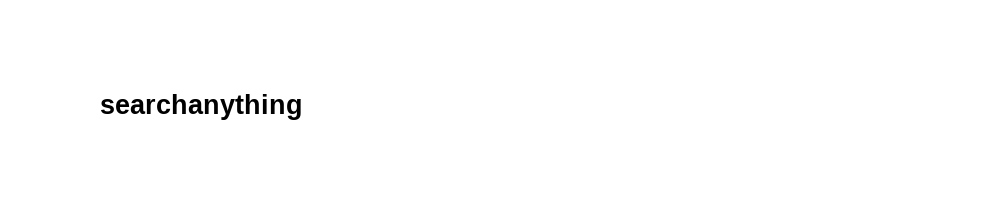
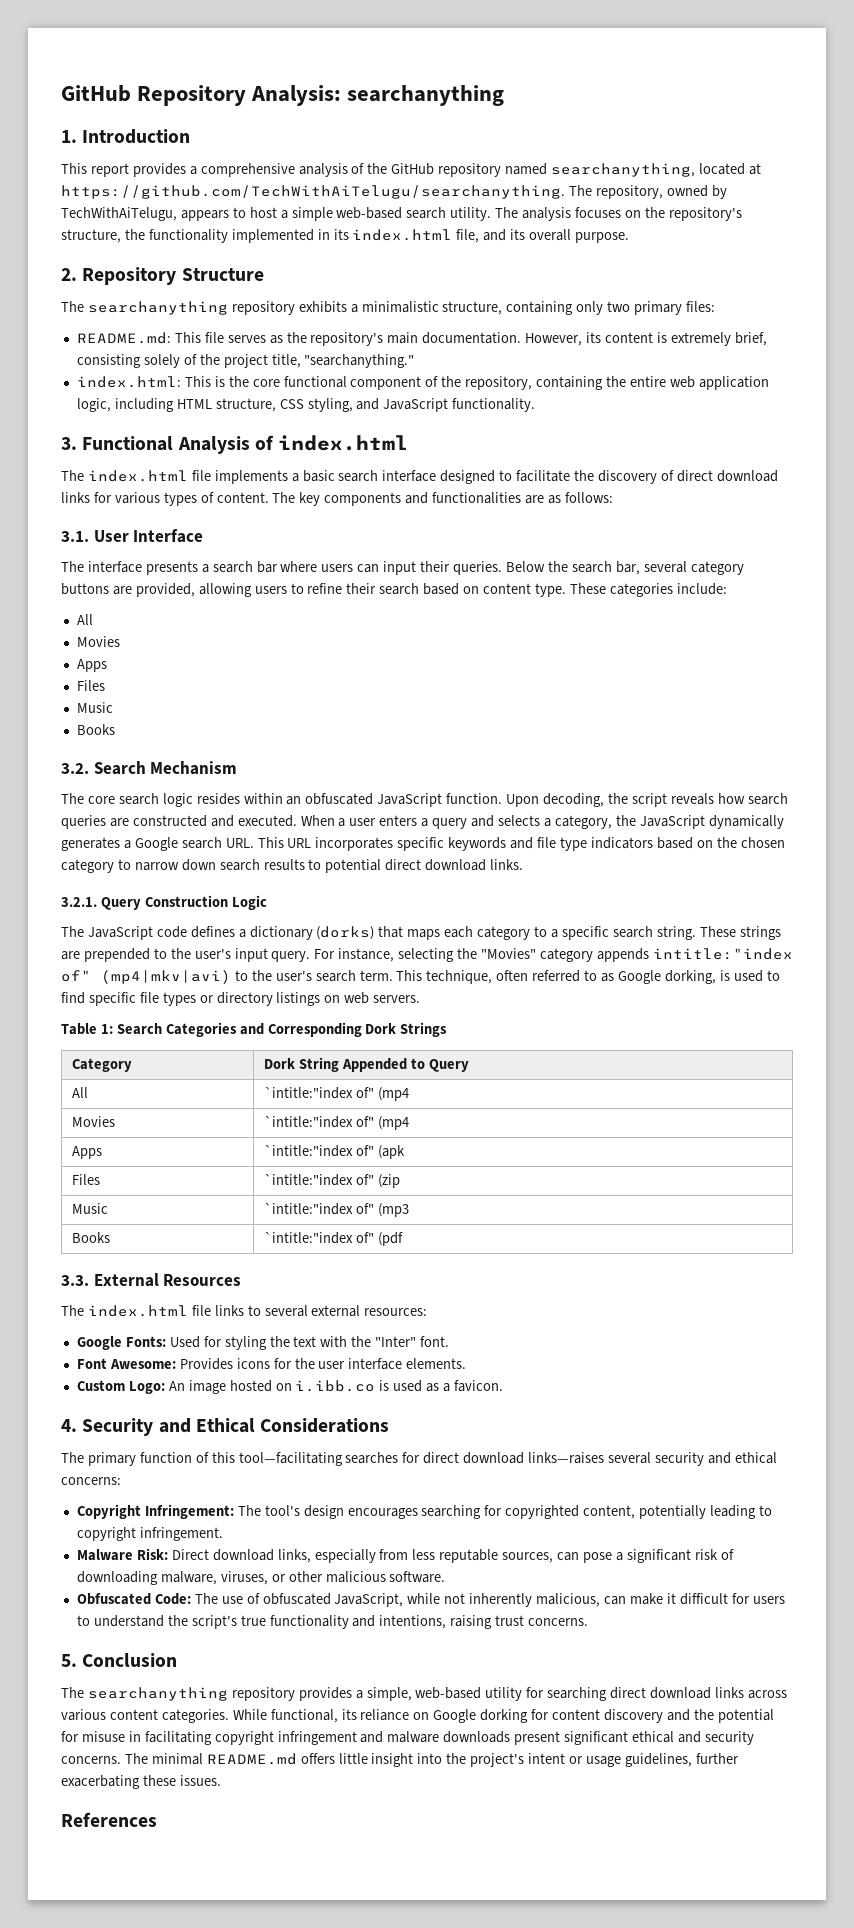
[100,94,303,120] searchanything -> [61,85,505,106] [61,129,191,144] [61,163,761,177] [61,185,727,199] [61,207,742,221] [61,229,630,243] [61,267,264,285] [61,301,716,315] [76,332,767,346] [76,354,415,368] [76,376,769,390] [76,398,536,412] [61,435,409,454] [61,470,778,484] [61,492,613,506] [61,529,204,543] [61,561,744,575] [61,583,727,597] [76,614,93,625] [76,636,120,647] [76,659,107,672] [76,680,105,691] [76,702,113,713] [76,724,115,735] [61,761,238,775] [61,793,788,807] [61,815,784,829] [61,837,785,851] [61,859,524,873] [61,895,267,910] [61,926,781,940] [61,948,793,962] [61,970,780,984] [61,992,421,1006] [61,1022,448,1037] [72,1058,133,1072] [264,1057,469,1072] [72,1087,89,1098] [264,1087,409,1101] [72,1116,116,1127] [264,1116,409,1130] [72,1146,103,1159] [264,1145,405,1159] [72,1174,101,1185] [264,1174,400,1188] [72,1203,109,1214] [264,1203,409,1217] [72,1232,111,1243] [264,1232,403,1246] [61,1273,242,1287] [61,1305,428,1317] [76,1336,450,1350] [76,1358,467,1370] [76,1380,504,1394] [61,1418,390,1436] [61,1452,777,1466] [61,1477,121,1485] [76,1504,772,1519] [76,1527,223,1541] [76,1548,734,1563] [76,1571,446,1585] [76,1593,785,1607] [76,1615,589,1629] [61,1653,178,1667] [61,1687,787,1701] [61,1709,774,1723] [61,1731,754,1745] [61,1753,739,1767] [61,1775,221,1789] [61,1812,157,1827] GitHub Repository Analysis: searchanything // 1. Introduction // This report provides a comprehensive analysis of the GitHub repository named searchanything, located at https://github.com/TechWithAiTelugu/searchanything. The repository, owned by TechWithAiTelugu, appears to host a simple web-based search utility. The analysis focuses on the repository's structure, the functionality implemented in its index.html file, and its overall purpose. // 2. Repository Structure // The searchanything repository exhibits a minimalistic structure, containing only two primary files: // README.md: This file serves as the repository's main documentation. However, its content is extremely brief, consisting solely of the project title, "searchanything." // index.html: This is the core functional component of the repository, containing the entire web application logic, including HTML structure, CSS styling, and JavaScript functionality. // 3. Functional Analysis of index.html // The index.html file implements a basic search interface designed to facilitate the discovery of direct download links for various types of content. The key components and functionalities are as follows: // 3.1. User Interface // The interface presents a search bar where users can input their queries. Below the search bar, several category buttons are provided, allowing users to refine their search based on content type. These categories include: // All // Movies // Apps // Files // Music // Books // 3.2. Search Mechanism // The core search logic resides within an obfuscated JavaScript function. Upon decoding, the script reveals how search queries are constructed and executed. When a user enters a query and selects a category, the JavaScript dynamically generates a Google search URL. This URL incorporates specific keywords and file type indicators based on the chosen category to narrow down search results to potential direct download links. // 3.2.1. Query Construction Logic // The JavaScript code defines a dictionary (dorks) that maps each category to a specific search string. These strings are prepended to the user's input query. For instance, selecting the "Movies" category appends intitle:"index of" (mp4|mkv|avi) to the user's search term. This technique, often referred to as Google dorking, is used to find specific file types or directory listings on web servers. // Table 1: Search Categories and Corresponding Dork Strings // Category | Dork String Appended to Query // All | `intitle:"index of" (mp4 // Movies | `intitle:"index of" (mp4 // Apps | `intitle:"index of" (apk // Files | `intitle:"index of" (zip // Music | `intitle:"index of" (mp3 // Books | `intitle:"index of" (pdf // 3.3. External Resources // The index.html file links to several external resources: // Google Fonts: Used for styling the text with the "Inter" font. // Font Awesome: Provides icons for the user interface elements. // Custom Logo: An image hosted on i.ibb.co is used as a favicon. // 4. Security and Ethical Considerations // The primary function of this tool—facilitating searches for direct download links—raises several security and ethical concerns: // Copyright Infringement: The tool's design encourages searching for copyrighted content, potentially leading to copyright infringement. // Malware Risk: Direct download links, especially from less reputable sources, can pose a significant risk of downloading malware, viruses, or other malicious software. // Obfuscated Code: The use of obfuscated JavaScript, while not inherently malicious, can make it difficult for users to understand the script's true functionality and intentions, raising trust concerns. // 5. Conclusion // The searchanything repository provides a simple, web-based utility for searching direct download links across various content categories. While functional, its reliance on Google dorking for content discovery and the potential for misuse in facilitating copyright infringement and malware downloads present significant ethical and security concerns. The minimal README.md offers little insight into the project's intent or usage guidelines, further exacerbating these issues. // References

